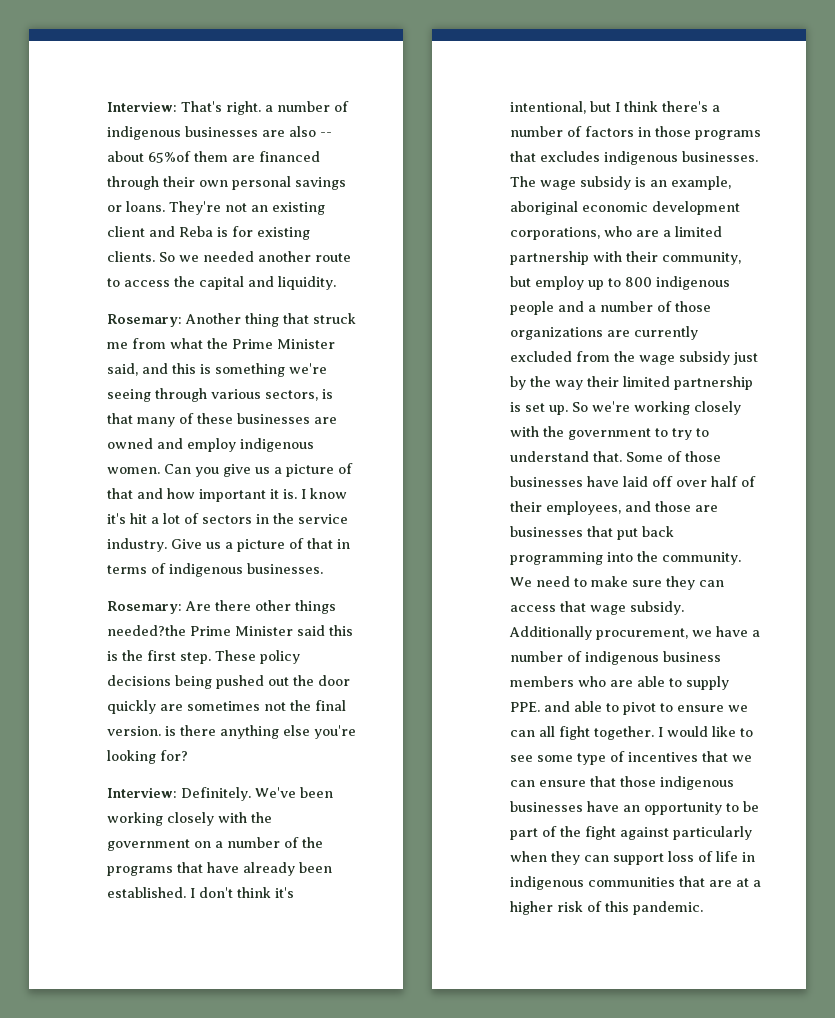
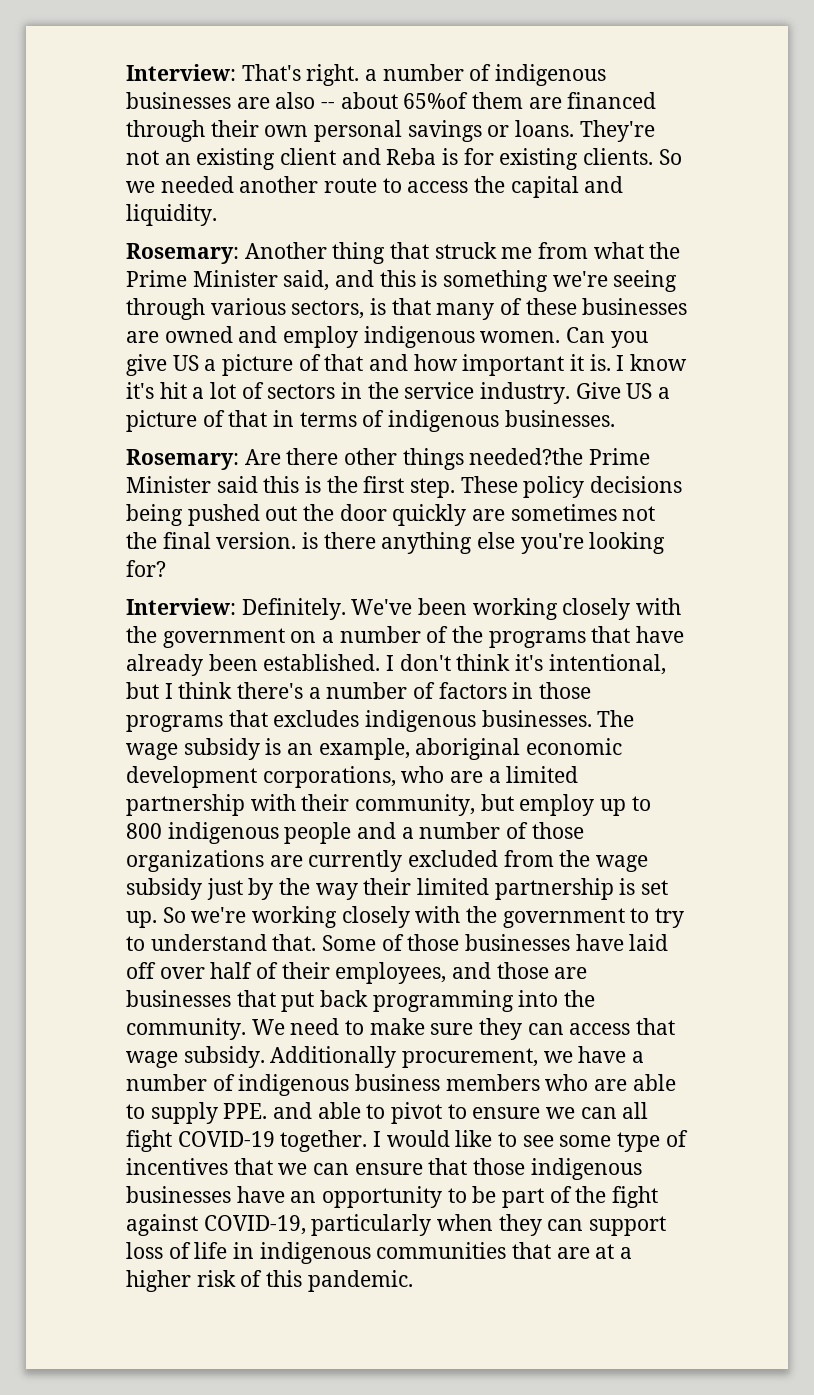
[255,467,270,474] us -> [172,355,199,371] US
[206,542,221,549] us -> [626,383,653,399] US
(590, 733) none -> [177,1131,275,1147] COVID-19
(669, 833) none -> [203,1215,306,1235] COVID-19,

